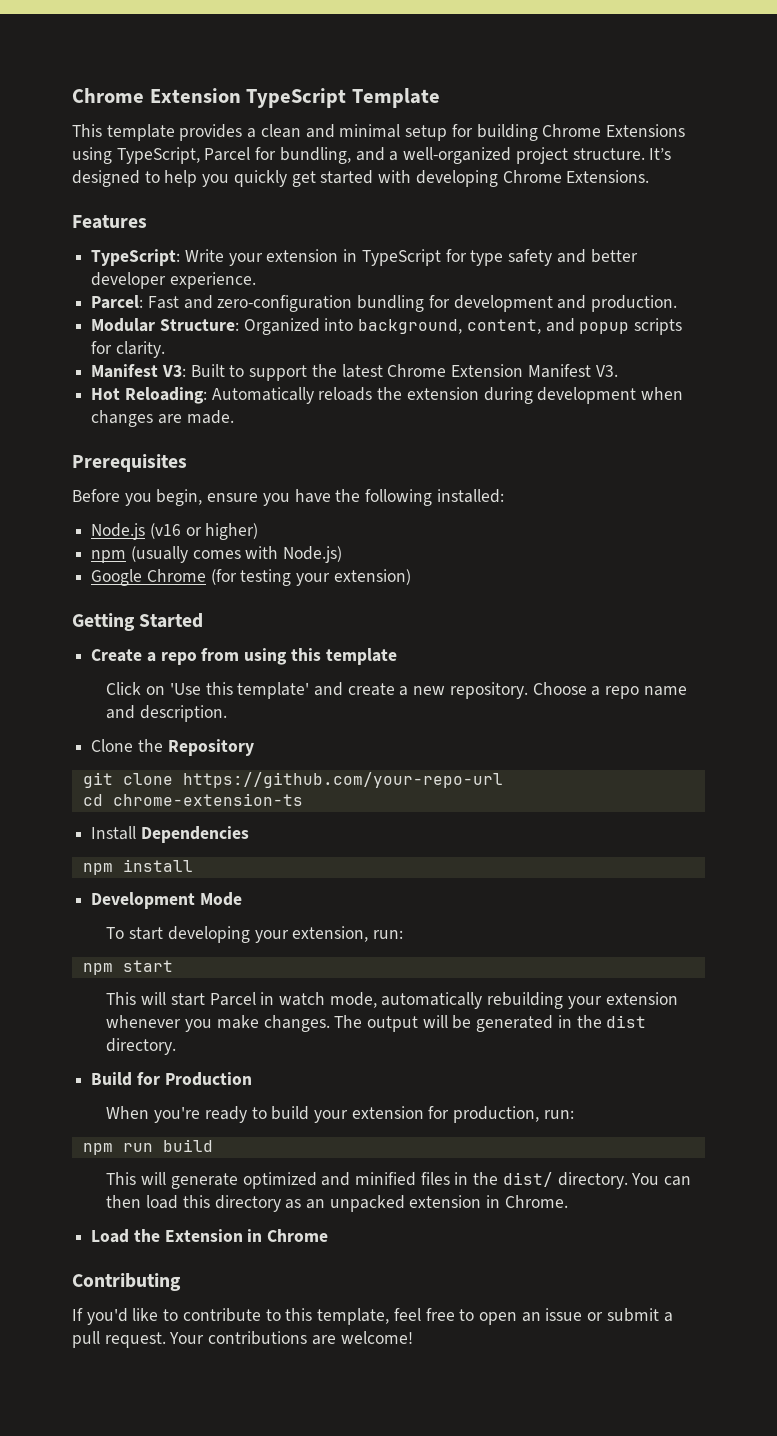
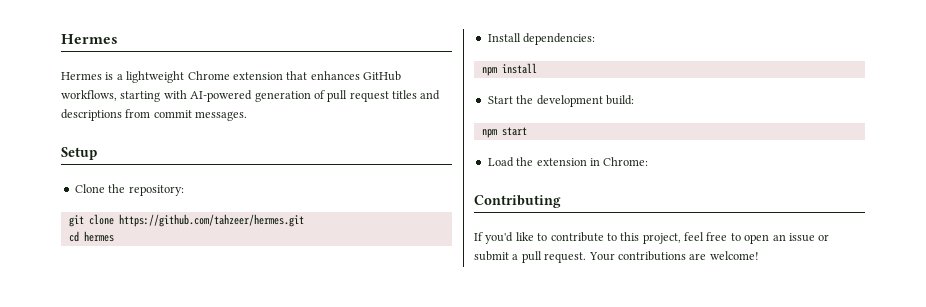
[72,88,440,108] [72,124,685,141] [72,147,672,164] [72,170,650,187] [72,215,147,229] [91,249,638,266] [91,272,256,289] [91,295,678,312] [91,318,683,335] [91,341,165,358] [91,364,618,381] [91,387,684,404] [91,410,234,427] [72,454,187,472] [72,489,504,506] [91,523,259,540] [91,546,343,563] [91,569,411,586] [72,613,204,631] [91,648,397,665] [106,682,687,699] [106,705,228,722] Chrome Extension TypeScript Template // This template provides a clean and minimal setup for building Chrome Extensions using TypeScript, Parcel for bundling, and a well-organized project structure. It’s designed to help you quickly get started with developing Chrome Extensions. // Features // TypeScript: Write your extension in TypeScript for type safety and better developer experience. // Parcel: Fast and zero-configuration bundling for development and production. // Modular Structure: Organized into background, content, and popup scripts for clarity. // Manifest V3: Built to support the latest Chrome Extension Manifest V3. // Hot Reloading: Automatically reloads the extension during development when changes are made. // Prerequisites // Before you begin, ensure you have the following installed: // Node.js (v16 or higher) // npm (usually comes with Node.js) // Google Chrome (for testing your extension) // Getting Started // Create a repo from using this template // Click on 'Use this template' and create a new repository. Choose a repo name and description. -> [61,34,118,44] [61,71,401,83] [61,90,441,102] [61,109,248,121] [61,147,97,160] Hermes // Hermes is a lightweight Chrome extension that enhances GitHub workflows, starting with AI-powered generation of pull request titles and descriptions from commit messages. // Setup
[167,739,254,756] Repository -> [128,185,184,196] repository:
[182,772,503,788] https://github.com/your-repo-url -> [118,214,304,227] https://github.com/tahzeer/hermes.git
[112,793,303,806] chrome-extension-ts -> [83,231,114,242] hermes
[140,826,249,843] Dependencies -> [523,33,596,45] dependencies:
[91,892,242,909] [106,926,403,943] [82,960,173,975] [106,992,678,1009] [106,1015,647,1032] [106,1038,177,1055] [91,1072,252,1086] [106,1106,574,1123] [82,1139,213,1155] [106,1172,692,1189] [106,1195,568,1212] [91,1229,329,1243] Development Mode // To start developing your extension, run: // npm start // This will start Parcel in watch mode, automatically rebuilding your extension whenever you make changes. The output will be generated in the dist directory. // Build for Production // When you're ready to build your extension for production, run: // npm run build // This will generate optimized and minified files in the dist/ directory. You can then load this directory as an unpacked extension in Chrome. // Load the Extension in Chrome -> [487,95,634,107] [481,127,527,138] [487,157,649,167] Start the development build: // npm start // Load the extension in Chrome:
[317,1308,390,1325] template, -> [642,233,681,244] project,

